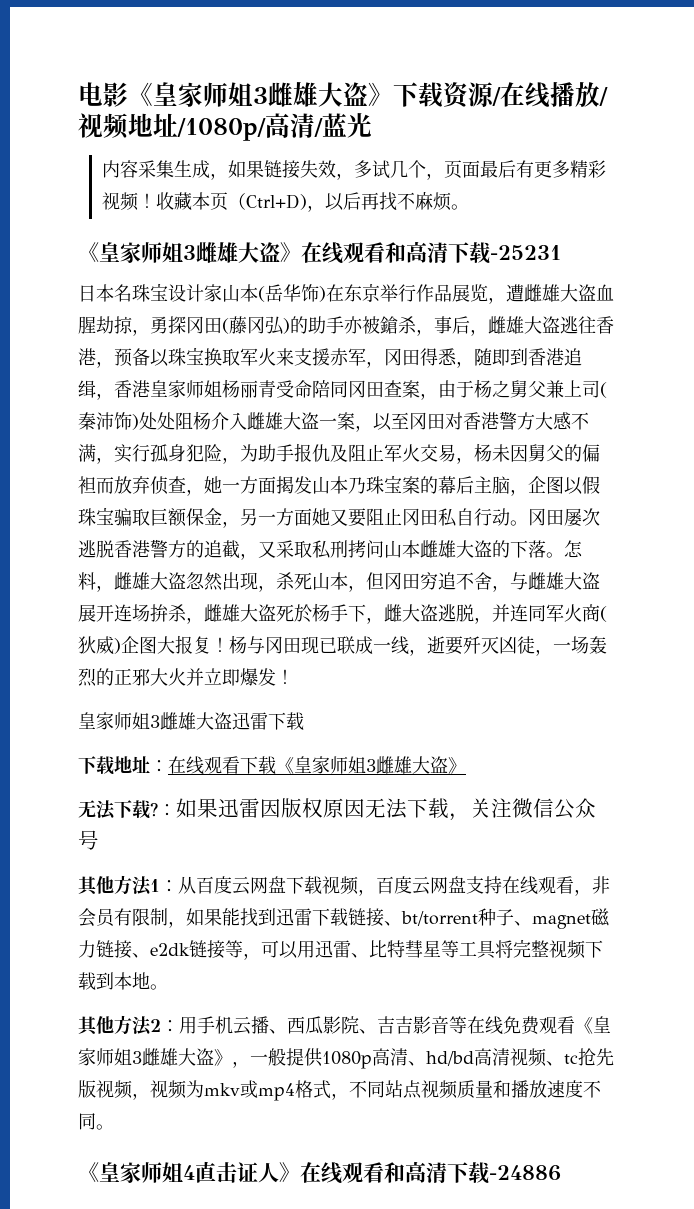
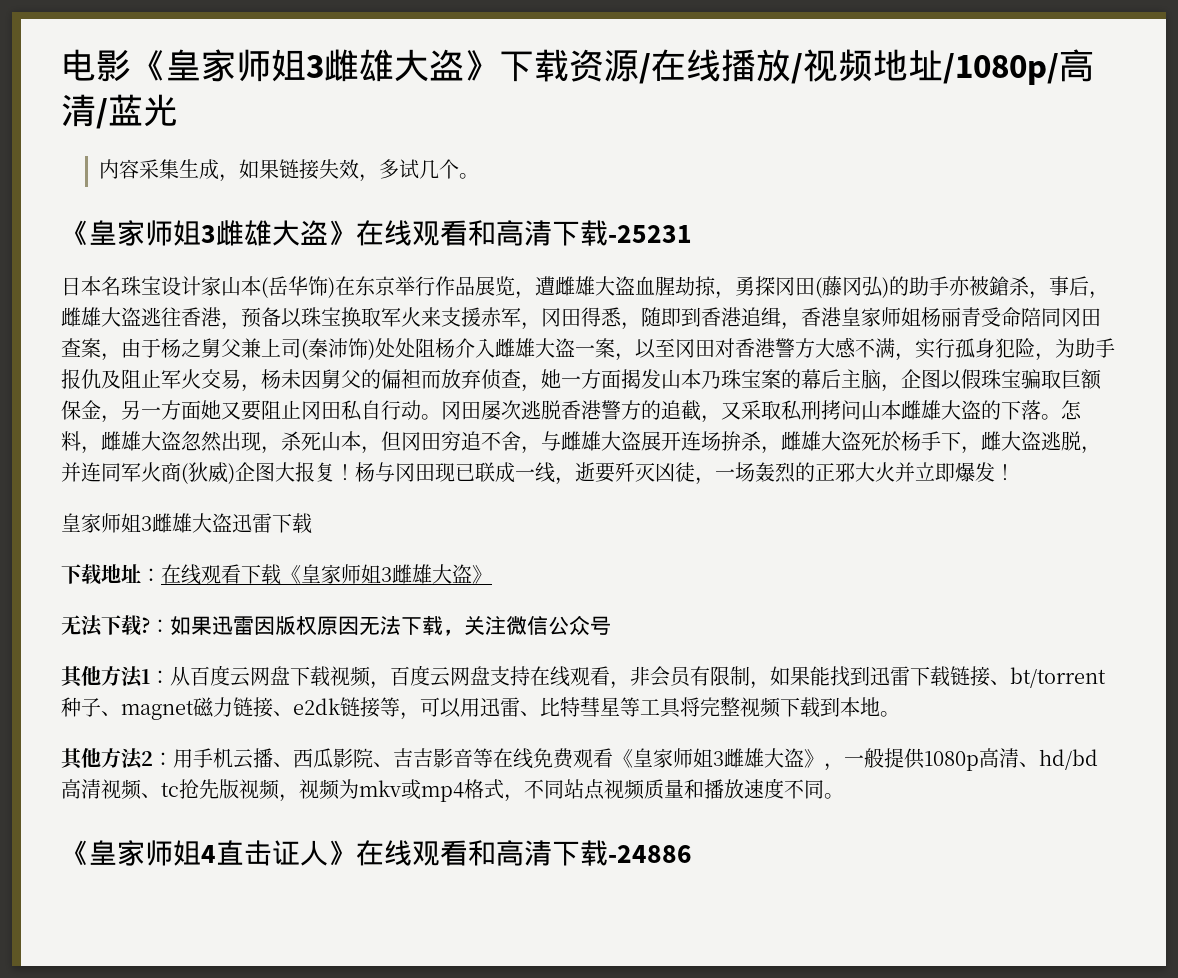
[425,160,606,180] [101,191,451,212] ，页面最后有更多精彩视频！收藏本页（Ctrl+D)，以后再找不麻烦 -> (459, 169) none

